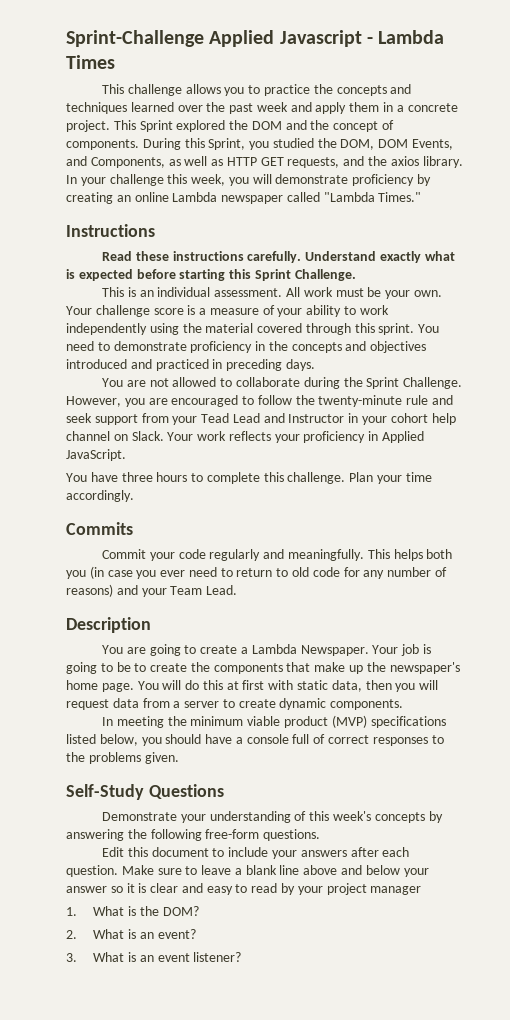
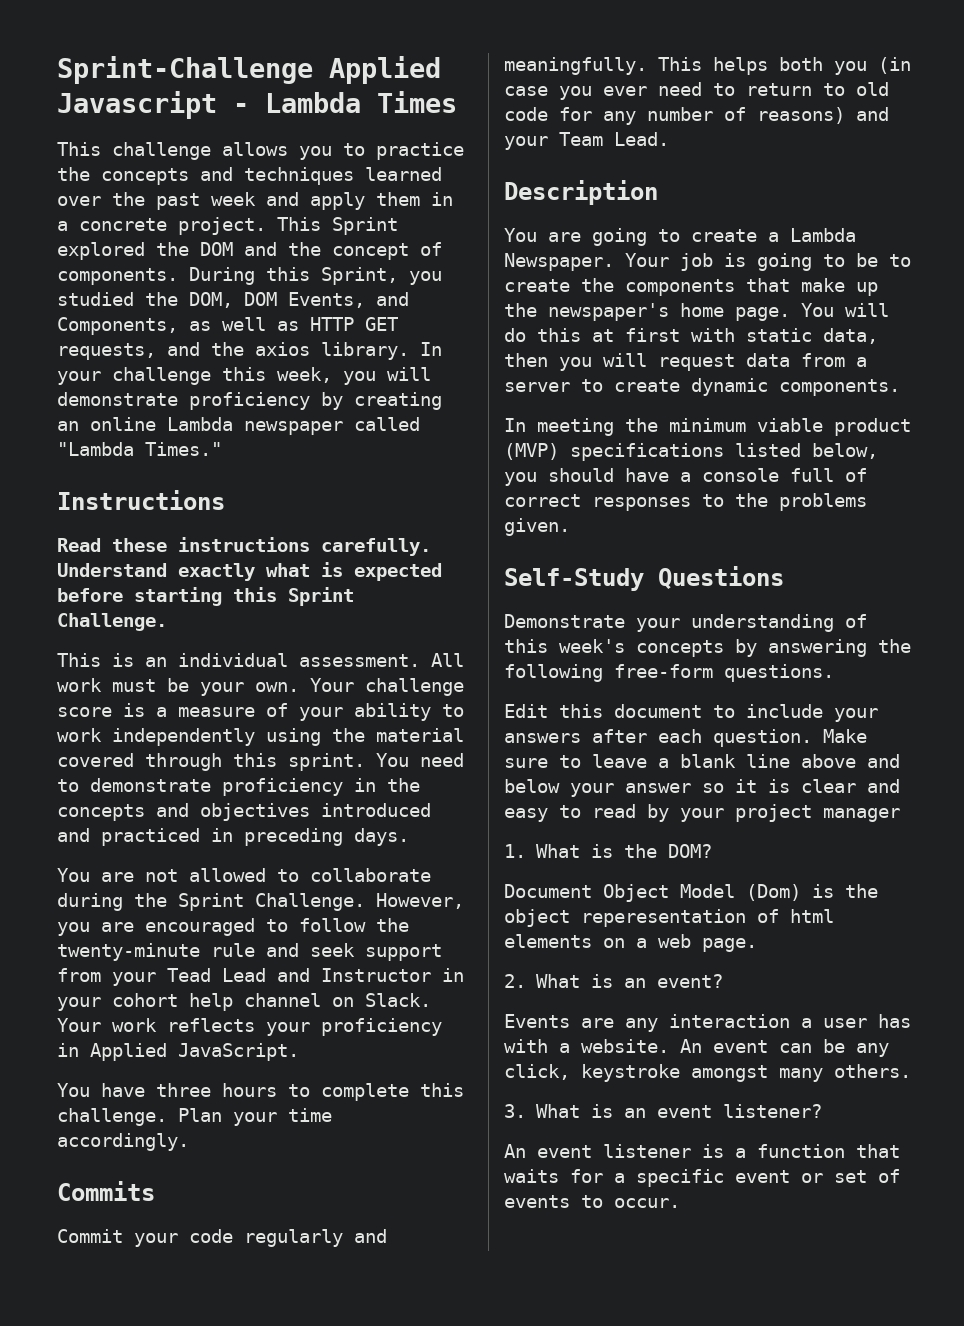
(199, 911) none -> [504,884,878,902] [504,909,834,927] [504,934,757,952] // Document Object Model (Dom) is the object reperesentation of html elements on a web page.
(196, 934) none -> [504,1014,911,1032] [504,1039,889,1057] [504,1064,911,1082] // Events are any interaction a user has with a website. An event can be any click, keystroke amongst many others.
(242, 957) none -> [504,1144,900,1158] [504,1169,900,1187] [504,1195,680,1208] // An event listener is a function that waits for a specific event or set of events to occur.

